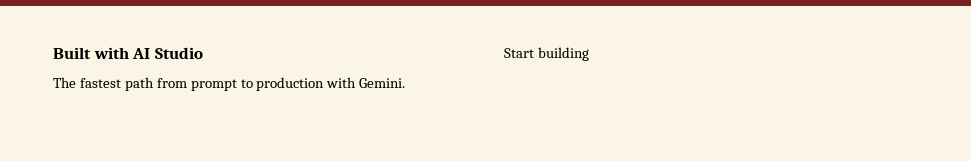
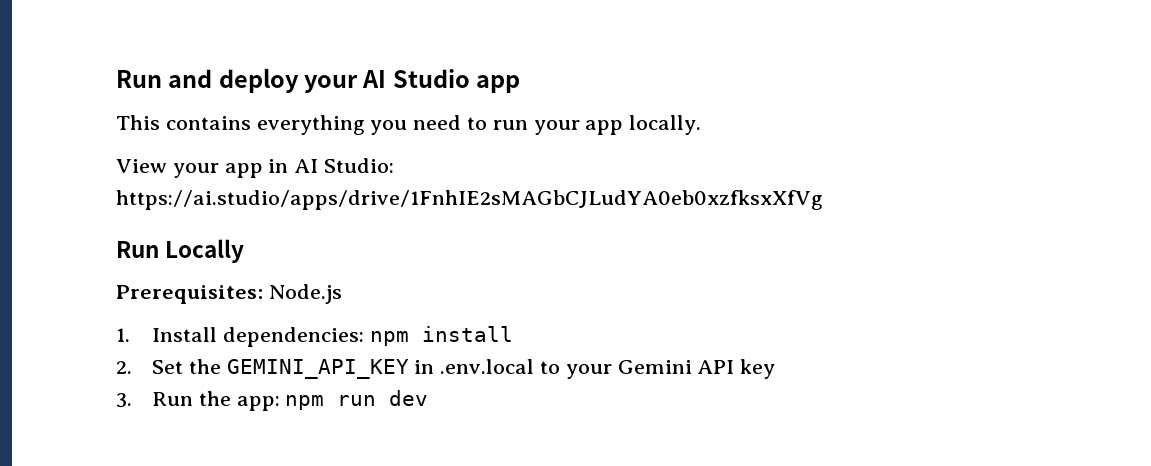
[53,47,203,59] [53,77,406,91] [504,47,589,61] Built with AI Studio // The fastest path from prompt to production with Gemini. // Start building -> [116,68,521,93] [116,115,702,135] [116,158,395,178] [116,190,823,210] [116,239,245,263] [116,284,342,304] [116,326,513,347] [116,359,776,379] [116,390,429,411] Run and deploy your AI Studio app // This contains everything you need to run your app locally. // View your app in AI Studio: https://ai.studio/apps/drive/1FnhIE2sMAGbCJLudYA0eb0xzfksxXfVg // Run Locally // Prerequisites: Node.js // 1. Install dependencies: npm install // 2. Set the GEMINI_API_KEY in .env.local to your Gemini API key // 3. Run the app: npm run dev

